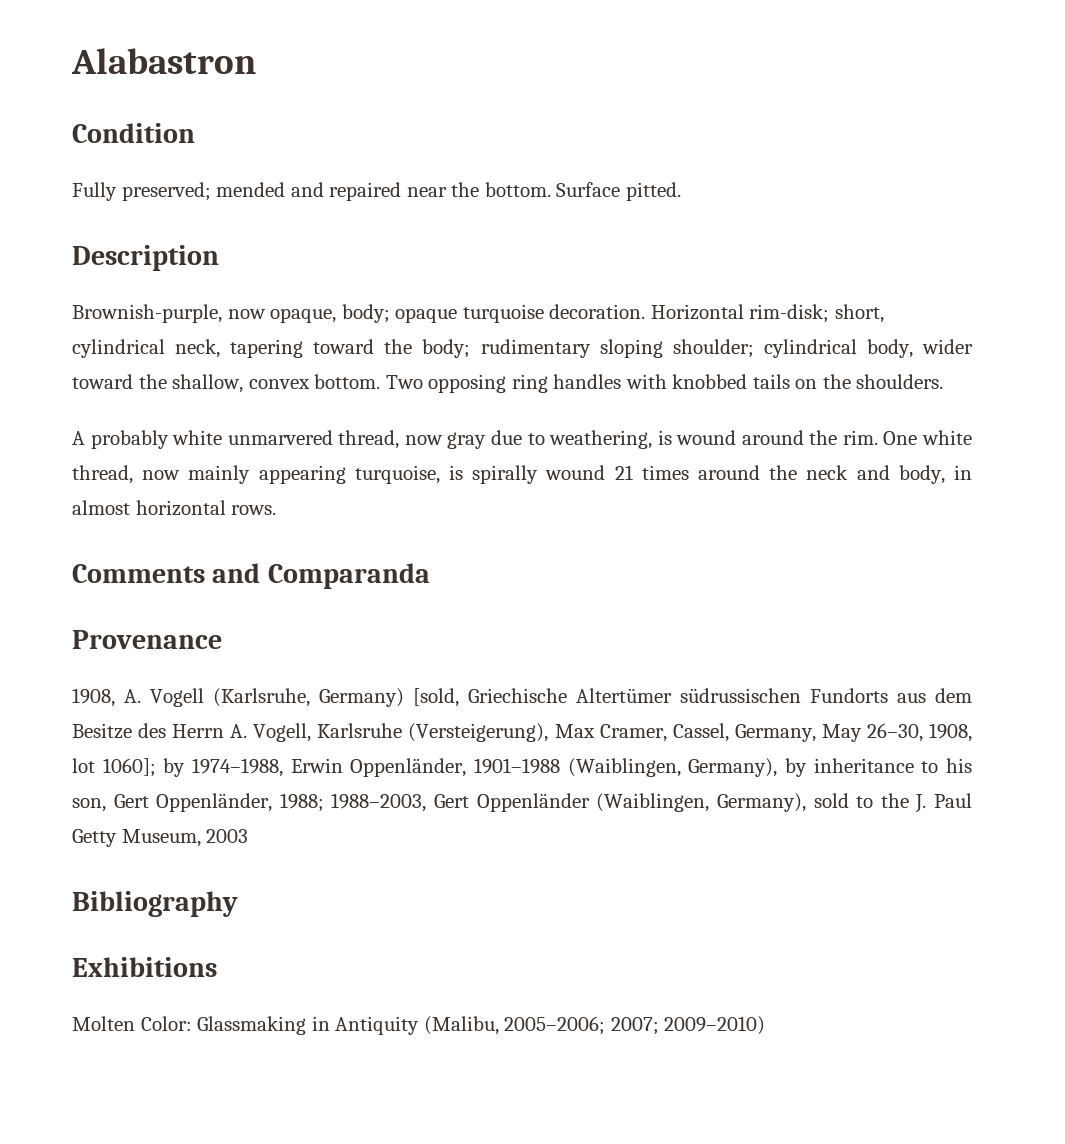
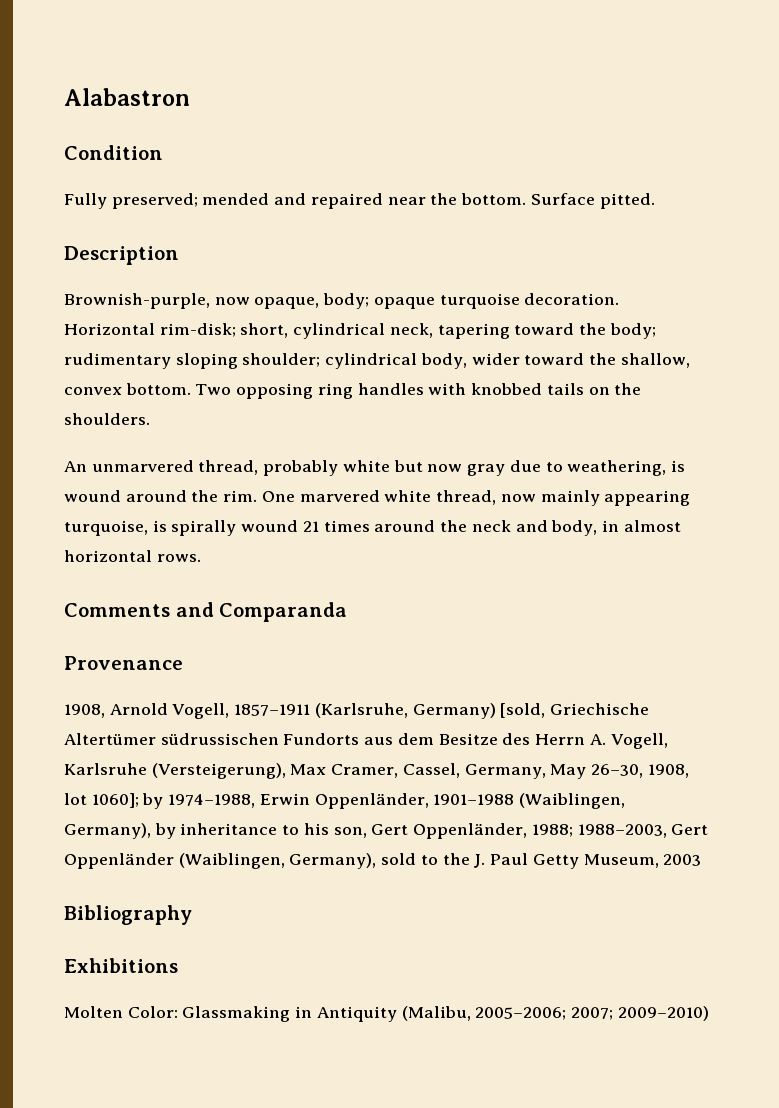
[72,430,400,449] A probably white unmarvered thread, -> [64,460,423,476] An unmarvered thread, probably white but
(918, 438) none -> [299,490,380,502] marvered
[124,688,204,707] A. Vogell -> [109,703,311,719] Arnold Vogell, 1857–1911

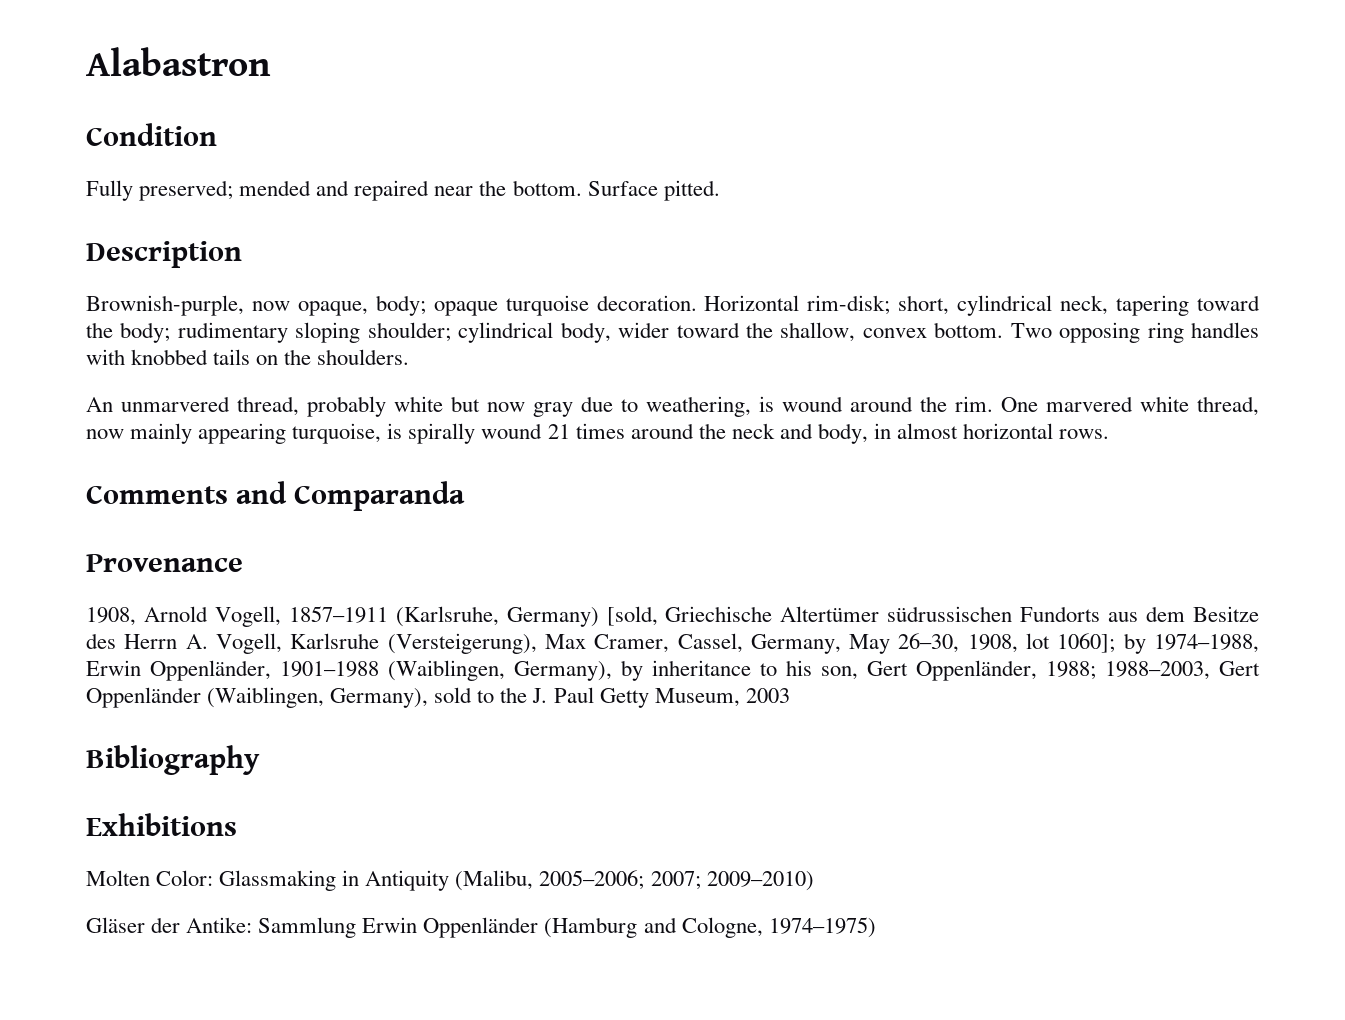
(709, 1013) none -> [86,917,876,938] // Gläser der Antike: Sammlung Erwin Oppenländer (Hamburg and Cologne, 1974–1975)

